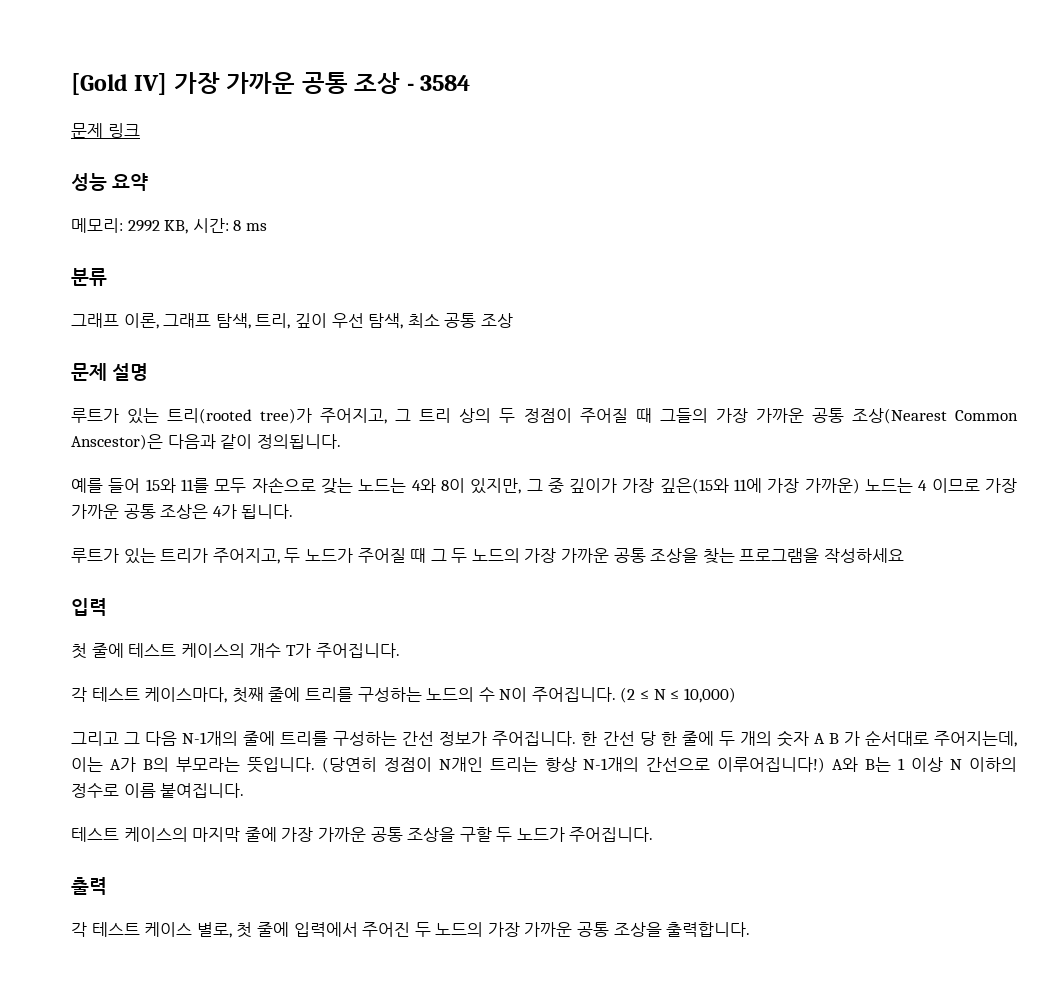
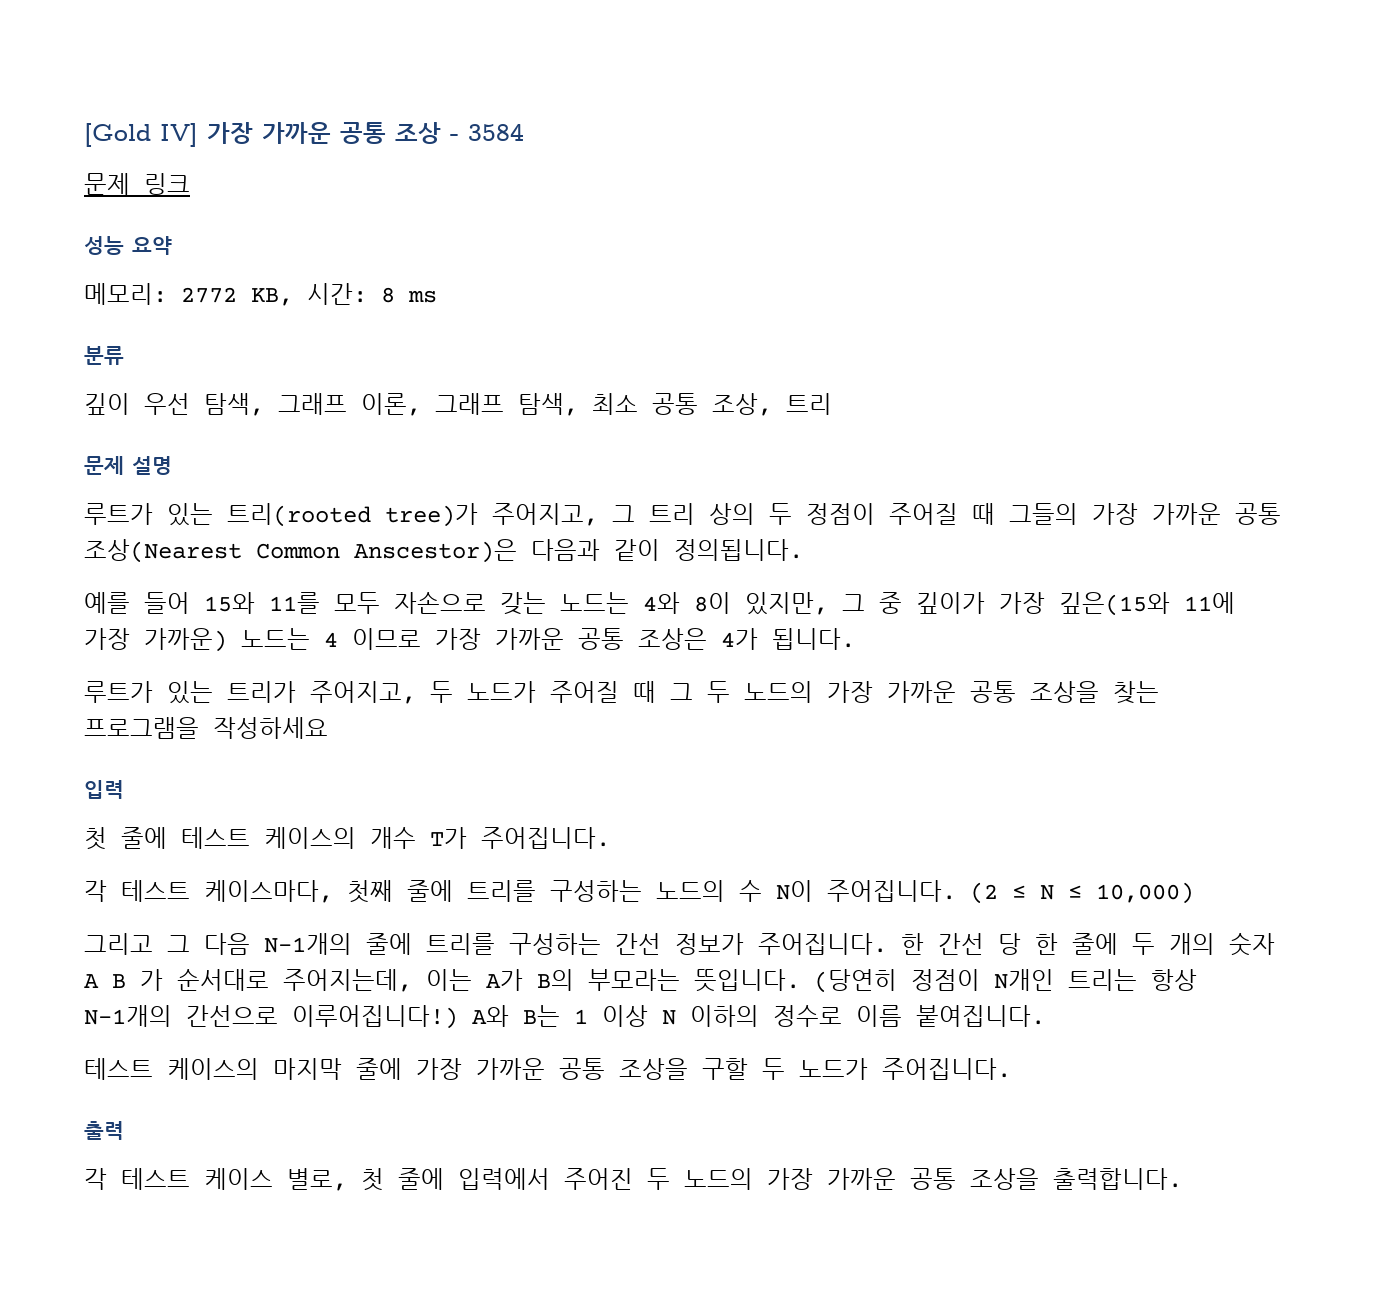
[127,220,160,232] 2992 -> [181,287,237,303] 2772
(107, 277) none -> [84,393,264,416] 깊이 우선 탐색,
[255,313,513,329] 트리, 깊이 우선 탐색, 최소 공통 조상 -> [592,393,832,416] 최소 공통 조상, 트리

